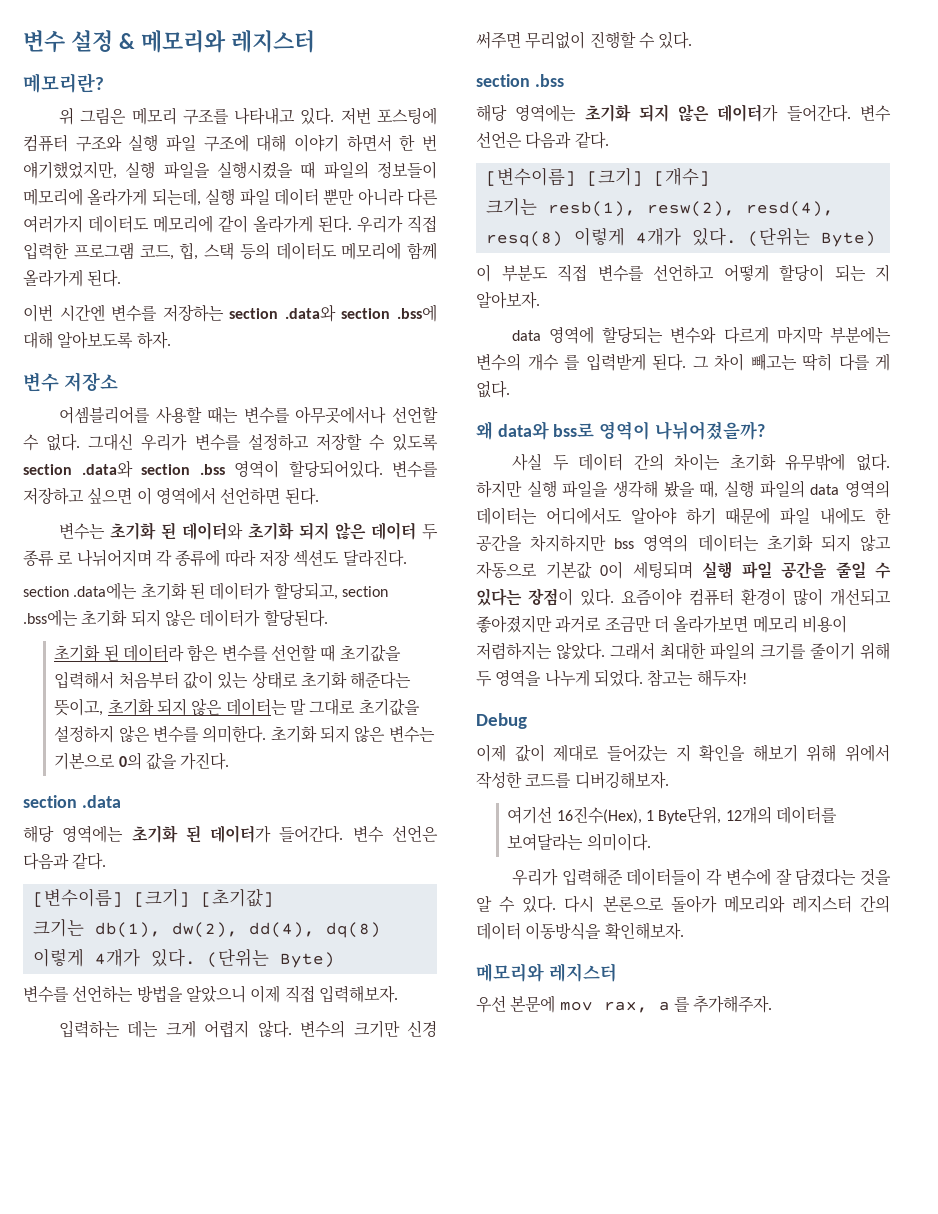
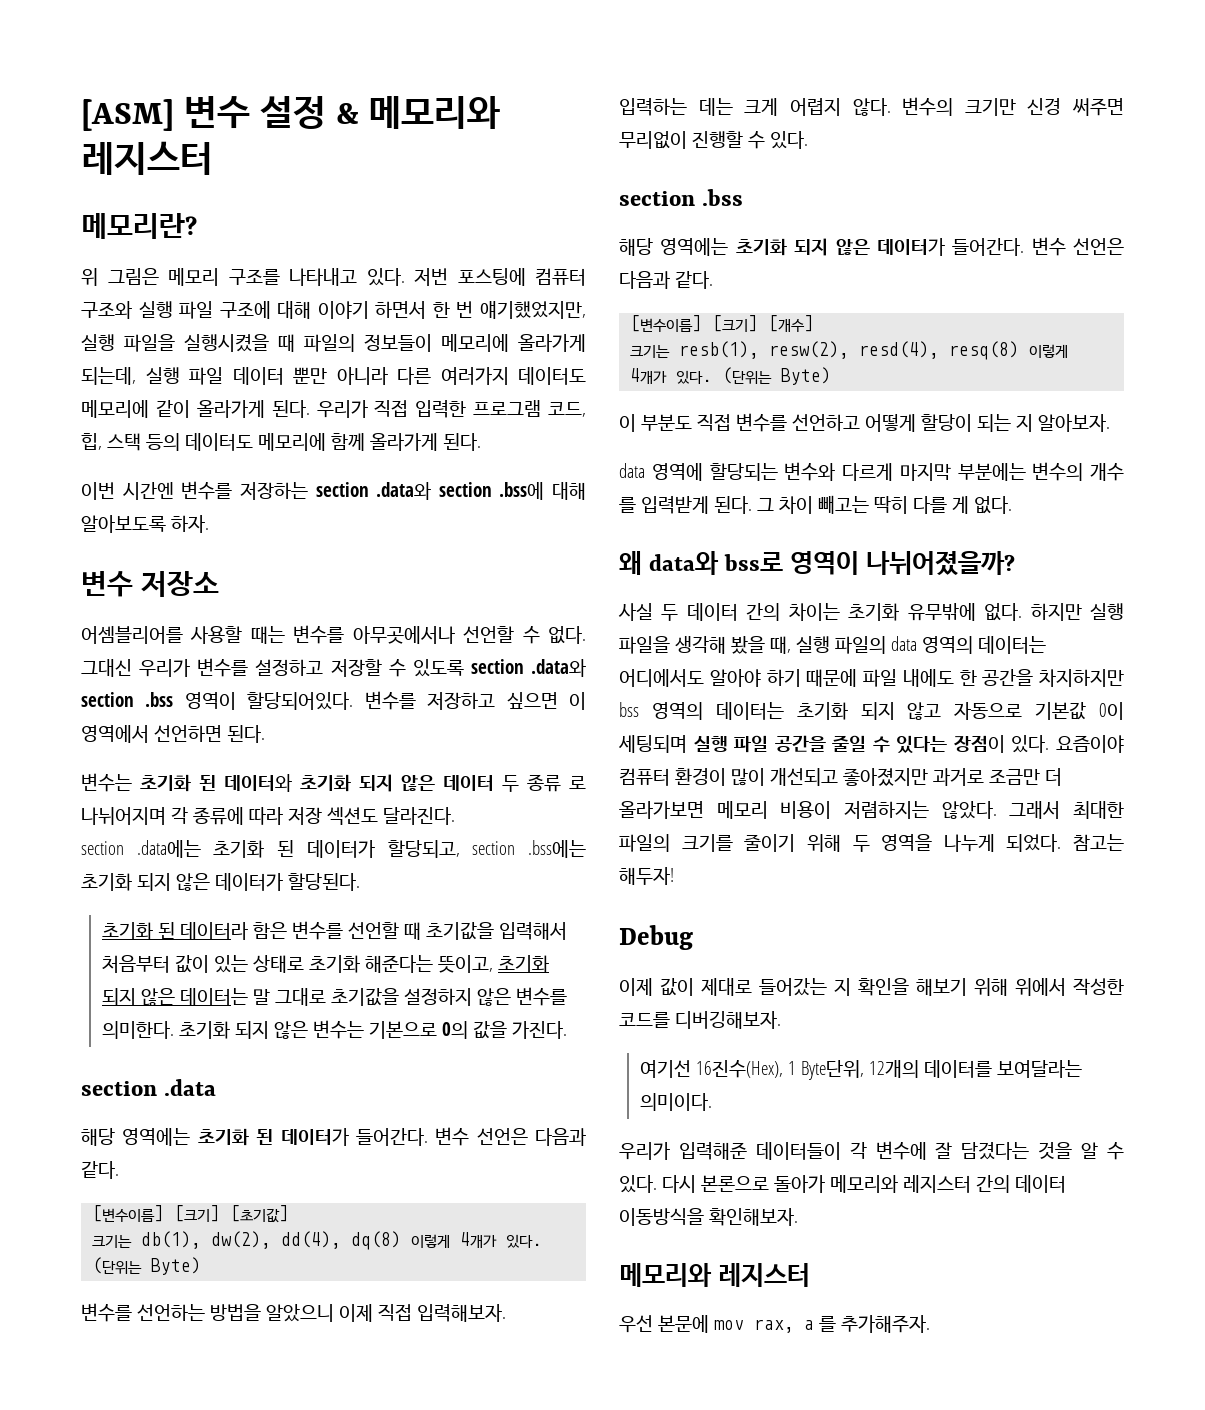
(23, 41) none -> [81,99,174,131] [ASM]

